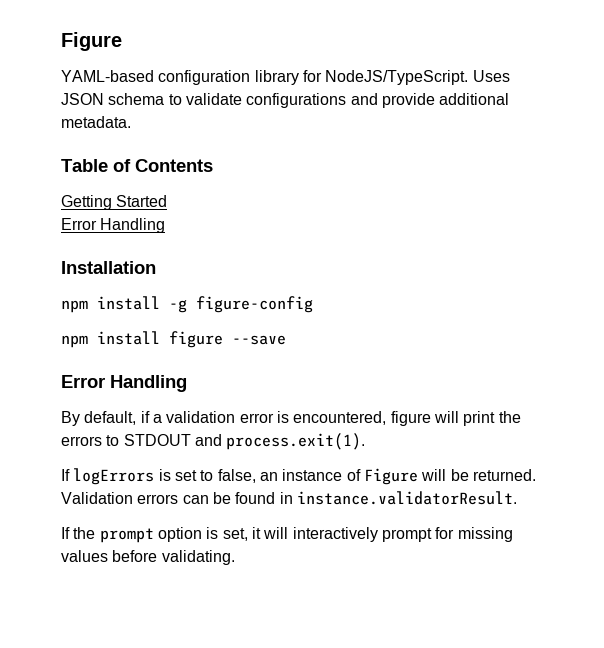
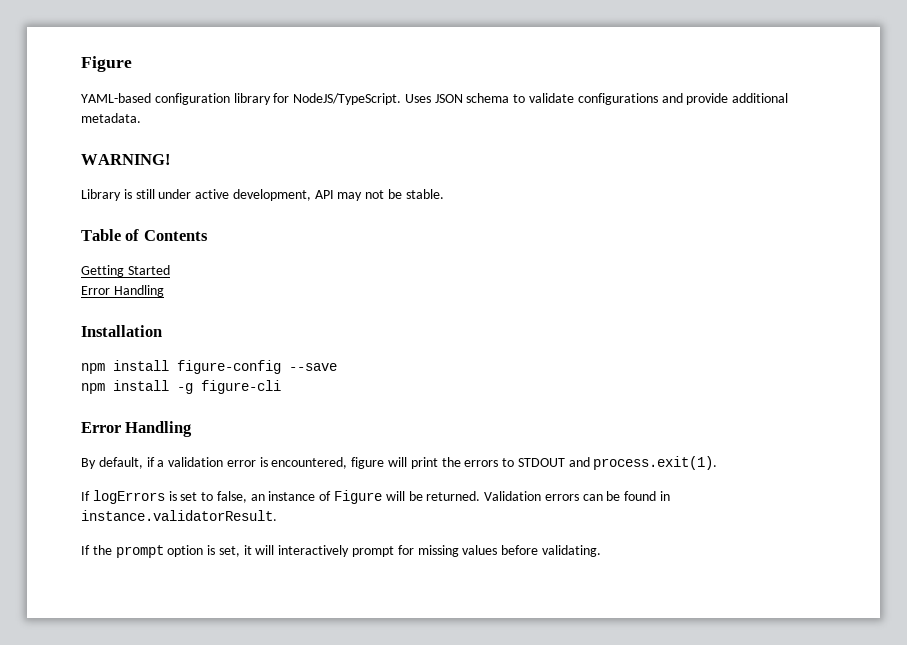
(131, 122) none -> [81,154,171,165] [81,189,444,201] // WARNING! // Library is still under active development, API may not be stable.
[169,299,187,313] -g -> (169, 365) none
[61,331,286,348] // npm install figure --save -> [289,363,337,371] [81,380,281,394] --save // npm install -g figure-cli

